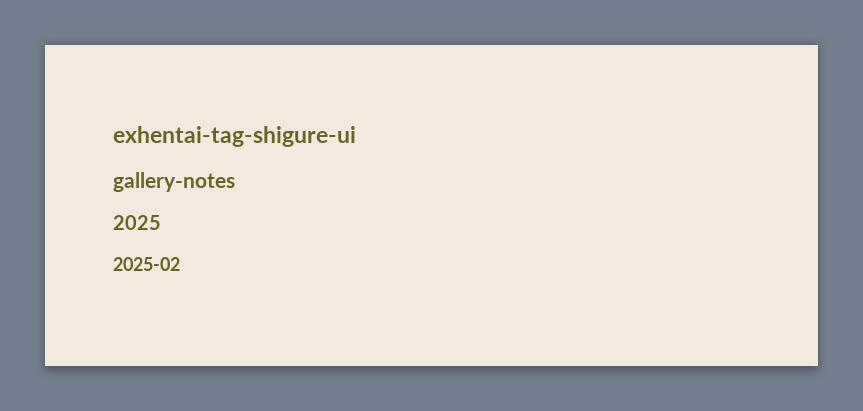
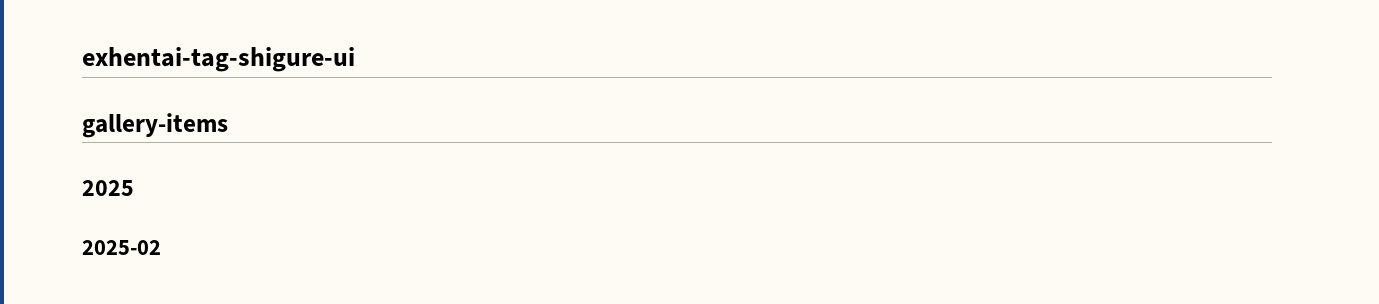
[113,172,235,192] gallery-notes -> [82,113,228,138] gallery-items

